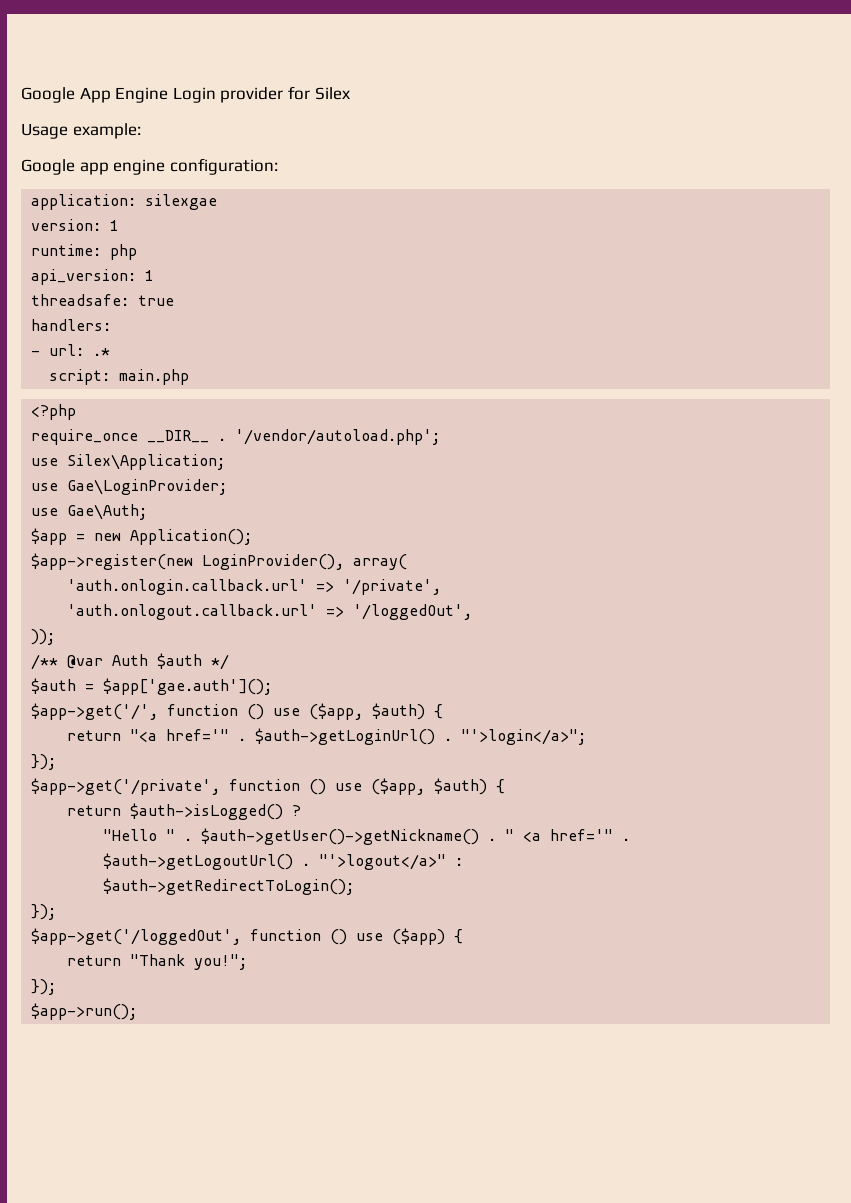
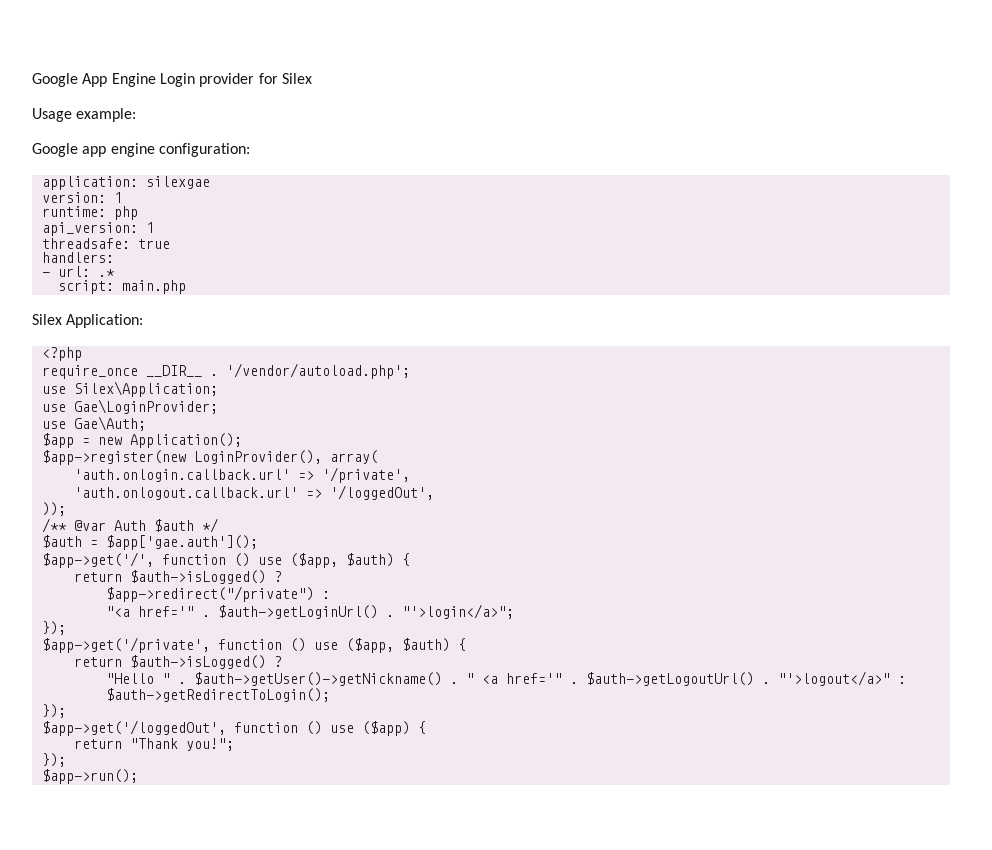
(190, 377) none -> [32,314,144,328] // Silex Application:
(122, 735) none -> [129,570,282,584] [105,586,330,602] $auth->isLogged() ? // $app->redirect("/private") : //

